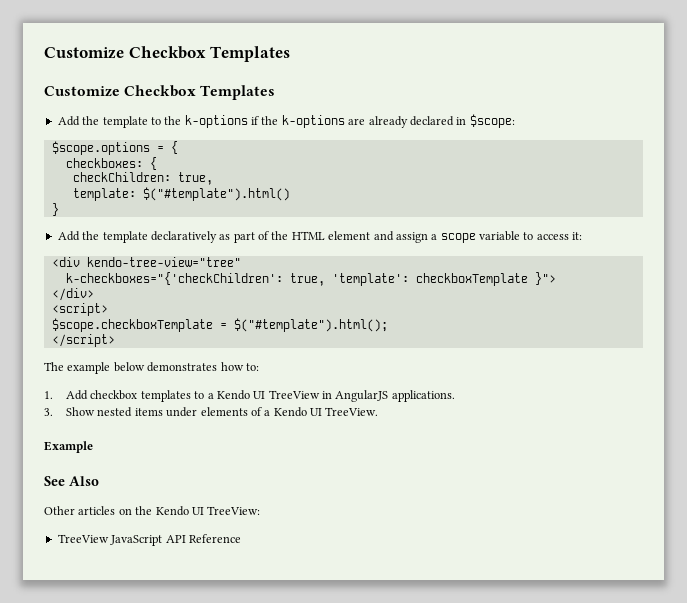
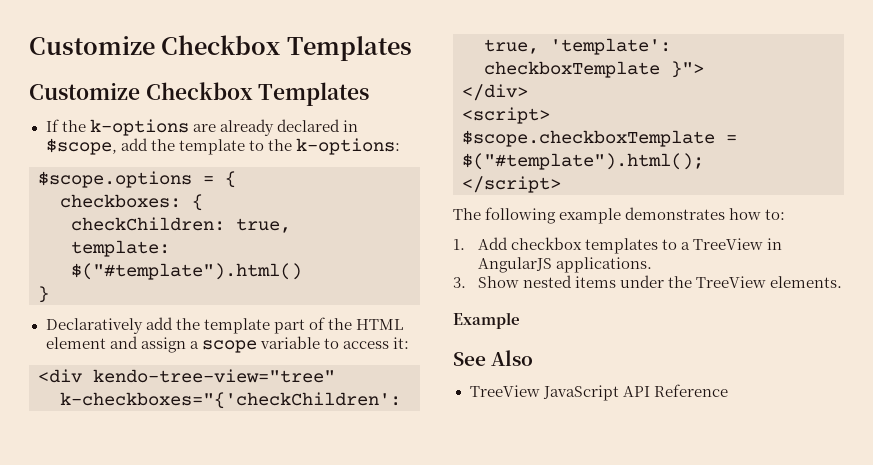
[57,115,259,128] Add the template to the k-options if -> [45,119,59,132] If
[469,114,515,128] $scope: -> [45,138,400,155] $scope, add the template to the k-options:
[57,231,231,243] Add the template declaratively as -> [45,317,270,334] Declaratively add the template
[67,362,145,374] example below -> [485,207,622,224] following example
[216,390,266,400] Kendo UI -> (691, 246) none
[200,407,379,417] [44,441,93,453] [44,476,99,486] [44,506,261,516] elements of a Kendo UI TreeView. // Example // See Also // Other articles on the Kendo UI TreeView: -> [668,276,843,288] [453,312,520,329] [453,350,534,366] the TreeView elements. // Example // See Also

